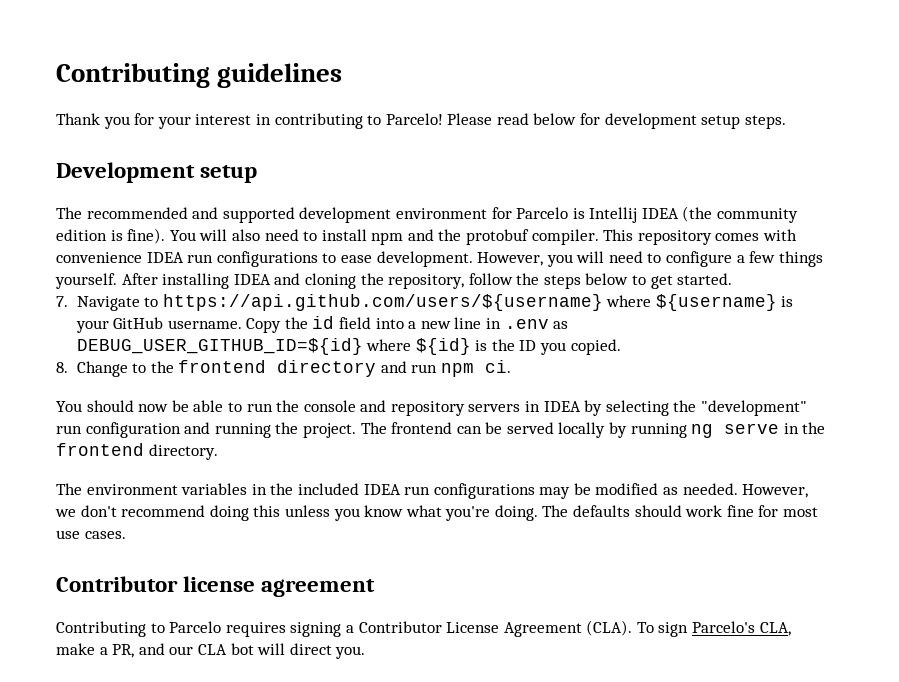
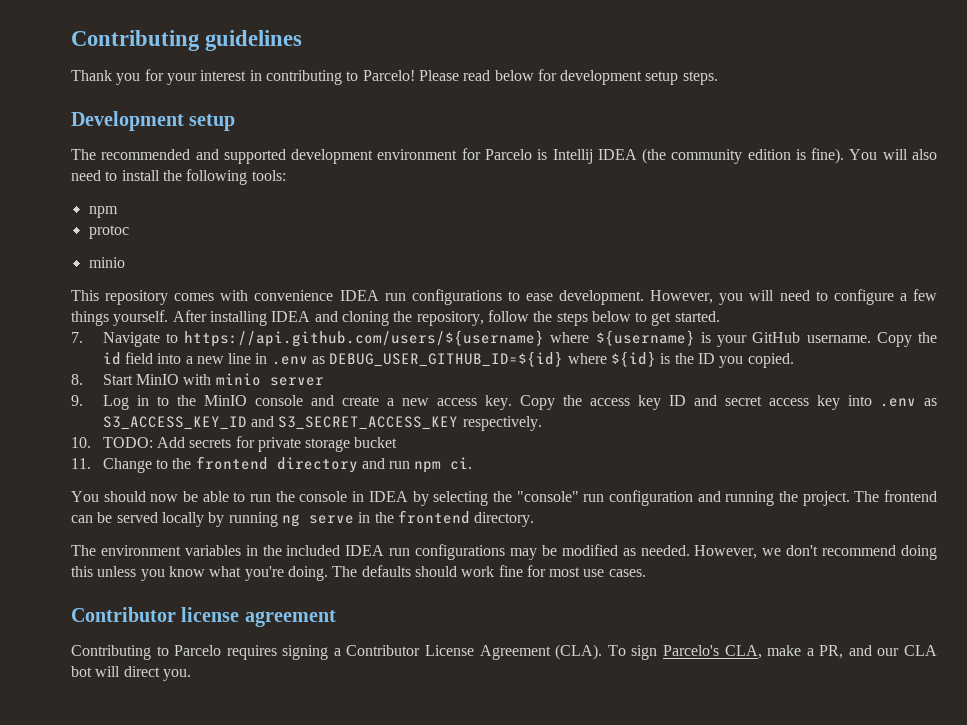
[371,229,599,245] npm and the protobuf compiler. -> [162,169,286,185] [88,206,118,218] [88,225,129,239] [88,257,125,268] the following tools: // npm // protoc // minio //
(68, 367) none -> [102,373,324,386] [71,395,937,410] [102,416,542,431] [71,436,398,452] [71,458,91,469] Start MinIO with minio server // 9. Log in to the MinIO console and create a new access key. Copy the access key ID and secret access key into .env as S3_ACCESS_KEY_ID and S3_SECRET_ACCESS_KEY respectively. // 10. TODO: Add secrets for private storage bucket // 11.
[360,400,521,416] and repository servers -> (348, 496) none
[701,400,808,416] "development" -> [516,491,579,502] "console"

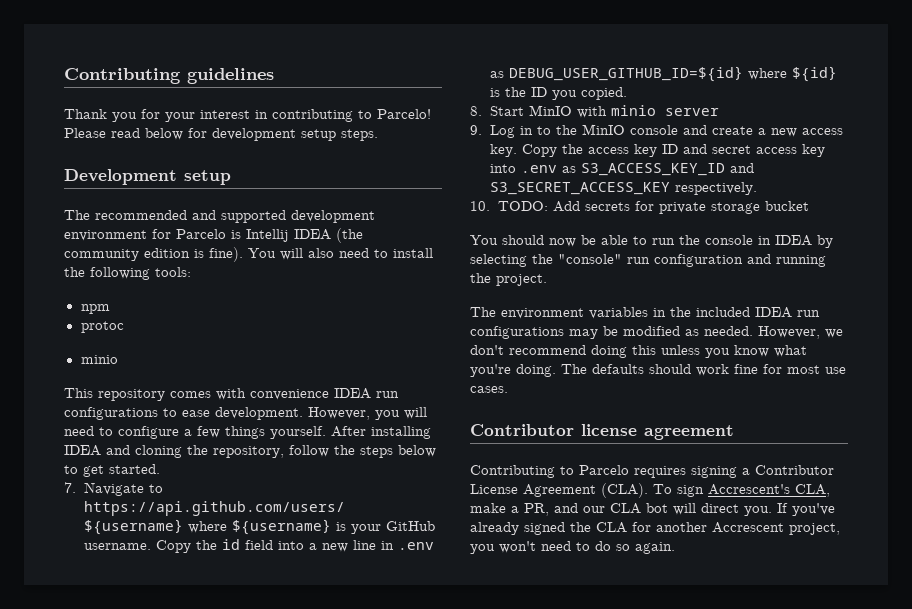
[71,456,473,473] // 11. Change to the frontend directory and run npm ci. -> (809, 206) none
[854,490,937,502] [71,510,535,527] The frontend can be served locally by running ng serve in the frontend directory. -> (547, 280) none
[662,645,719,656] Parcelo's -> [708,484,790,495] Accrescent's
(191, 675) none -> [777,503,835,516] [470,522,840,535] [470,541,675,554] If you've already signed the CLA for another Accrescent project, you won't need to do so again.

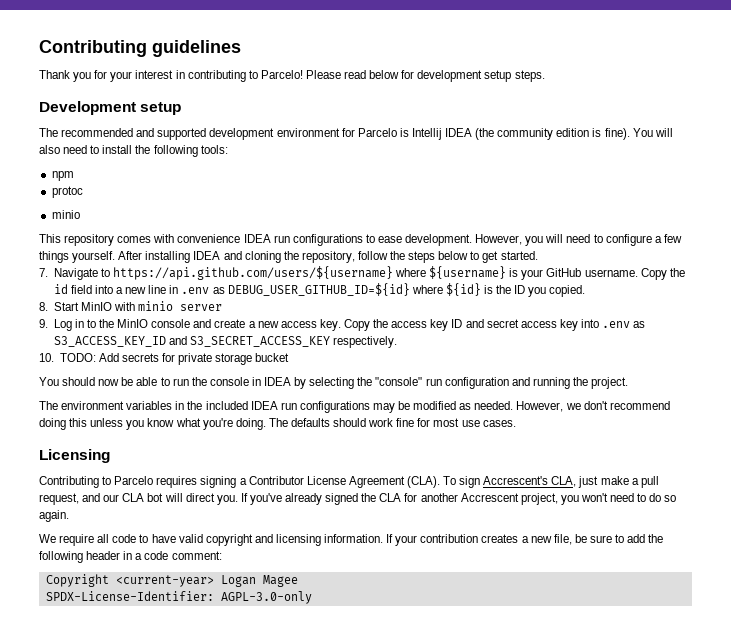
[470,424,734,440] Contributor license agreement -> [39,449,110,463] Licensing
(830, 490) none -> [578,476,599,488] just
[524,503,549,516] PR, -> [640,476,659,488] [39,493,79,505] pull request,
(675, 548) none -> [39,534,664,546] [39,551,222,563] [45,574,298,587] [45,591,312,604] // We require all code to have valid copyright and licensing information. If your contribution creates a new file, be sure to add the following header in a code comment: // Copyright <current-year> Logan Magee // SPDX-License-Identifier: AGPL-3.0-only

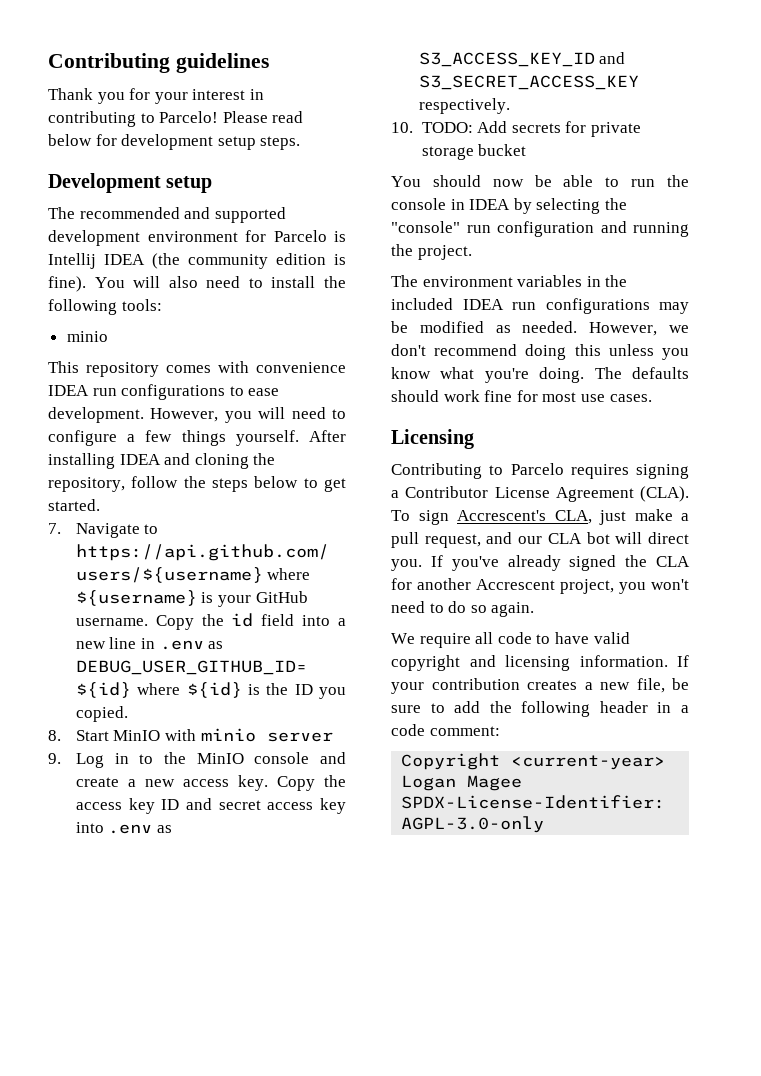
[51,171,74,181] [51,186,83,198] // npm // protoc -> (162, 305) none

